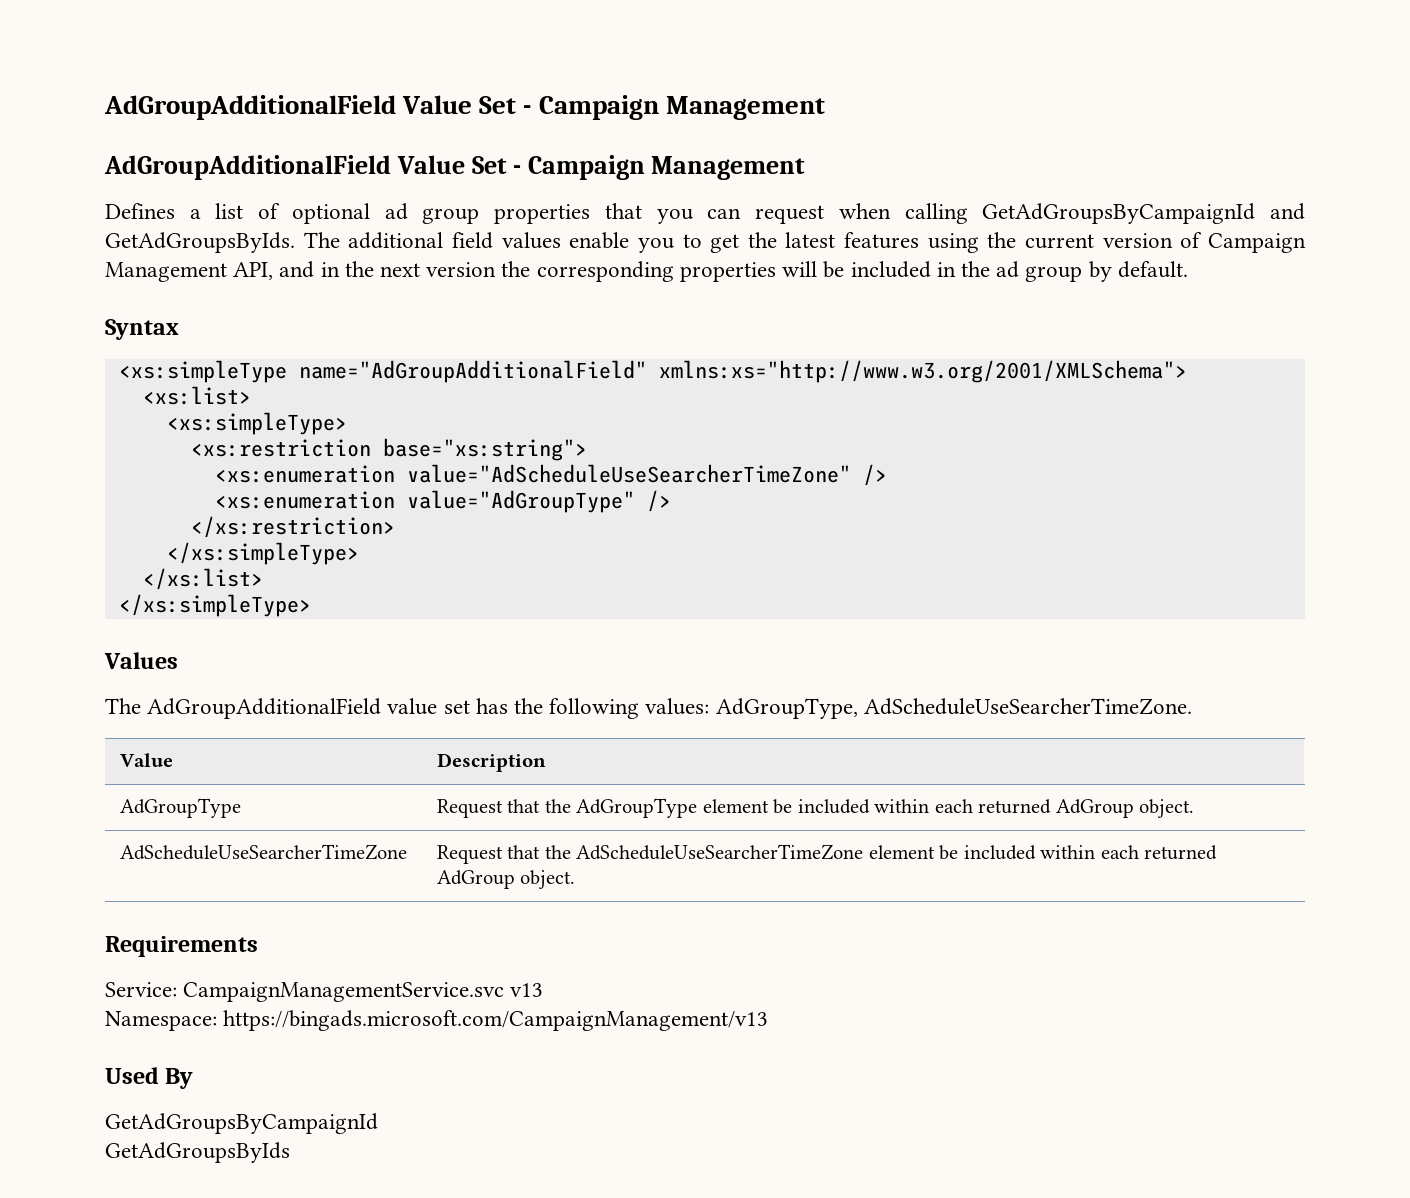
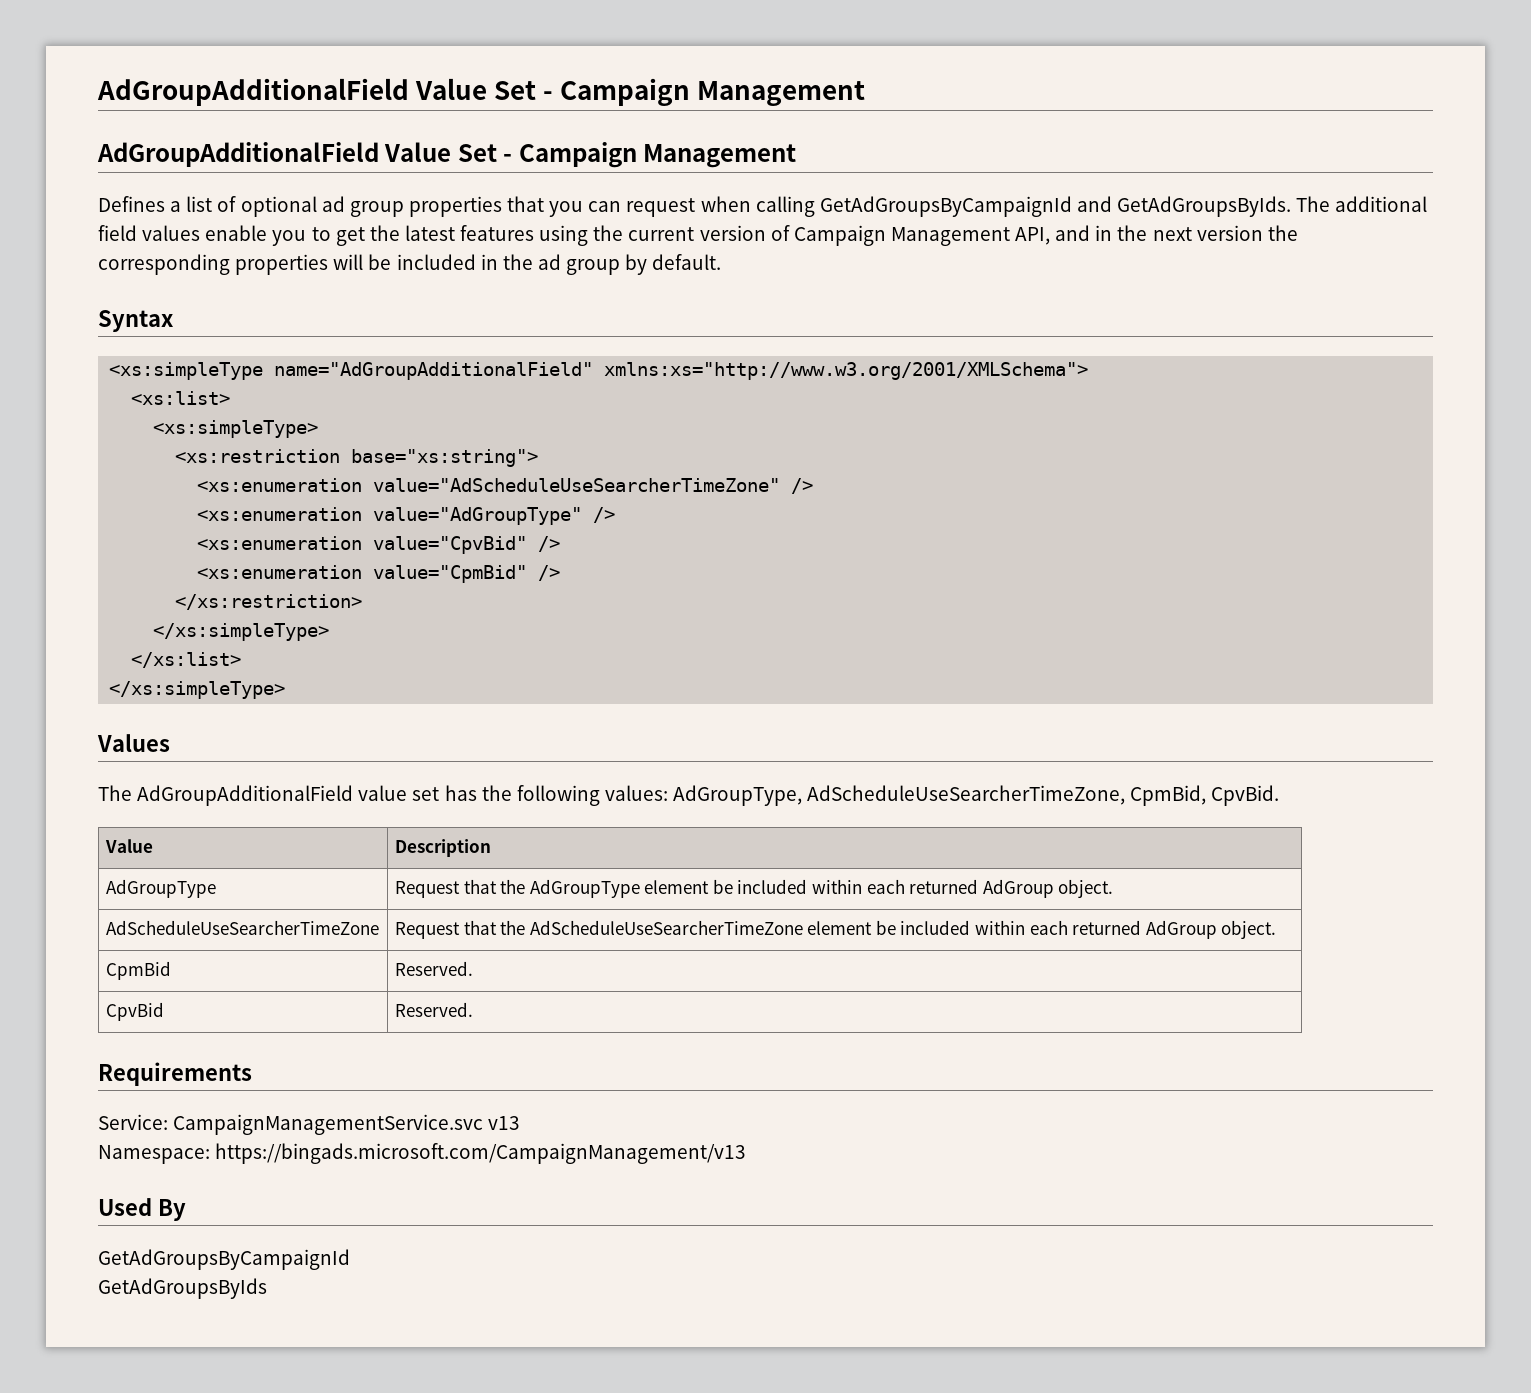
(671, 501) none -> [197,536,561,554] [197,565,561,583] // <xs:enumeration value="CpvBid" /> // <xs:enumeration value="CpmBid" />
[863,698,1192,715] AdScheduleUseSearcherTimeZone. -> [807,785,1280,806] AdScheduleUseSearcherTimeZone, CpmBid, CpvBid.
(576, 879) none -> [105,961,171,980] [394,961,473,976] [105,1002,164,1021] [394,1002,473,1017] // CpmBid | Reserved. // CpvBid | Reserved.

